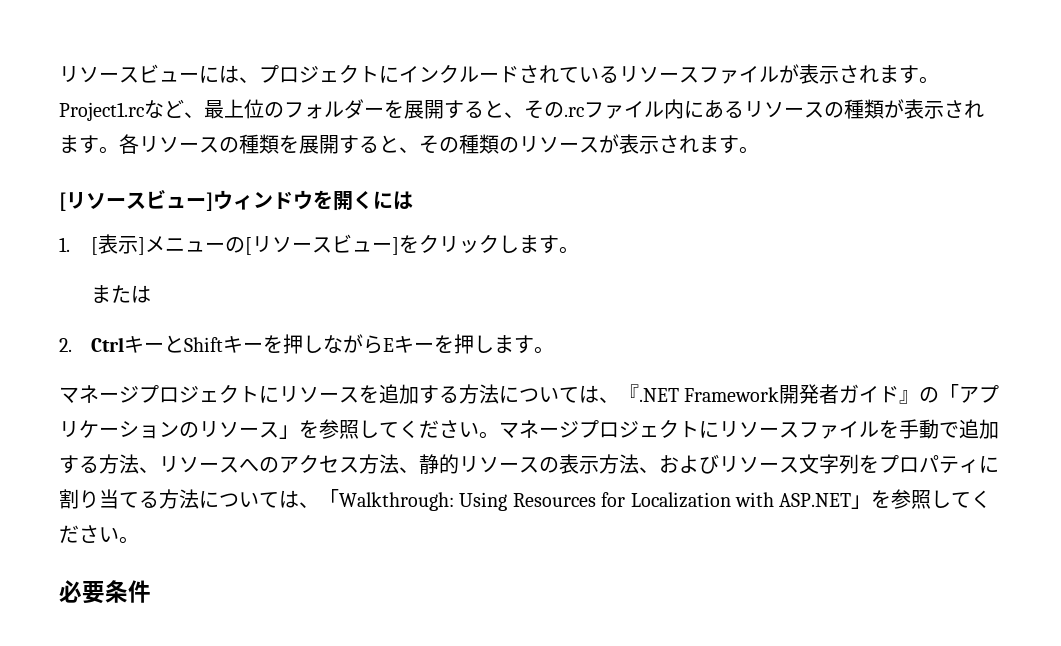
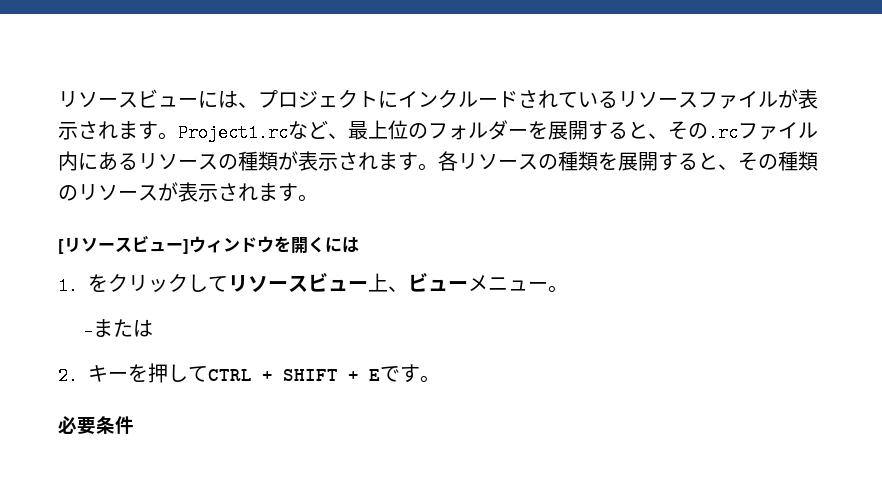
[90,234,579,255] [表示]メニューの[リソースビュー]をクリックします。 // -> [88,273,568,293] [82,322,93,340] をクリックしてリソースビュー上、ビューメニュー。 // -
[90,334,554,354] [59,384,1000,404] [59,419,999,439] [59,454,999,474] [59,489,992,511] [59,525,119,543] CtrlキーとShiftキーを押しながらEキーを押します。 // マネージプロジェクトにリソースを追加する方法については、『.NET Framework開発者ガイド』の「アプリケーションのリソース」を参照してください。マネージプロジェクトにリソースファイルを手動で追加する方法、リソースへのアクセス方法、静的リソースの表示方法、およびリソース文字列をプロパティに割り当てる方法については、「Walkthrough: Using Resources for Localization with ASP.NET」を参照してください -> [88,363,420,383] キーを押してCTRL + SHIFT + Eです

